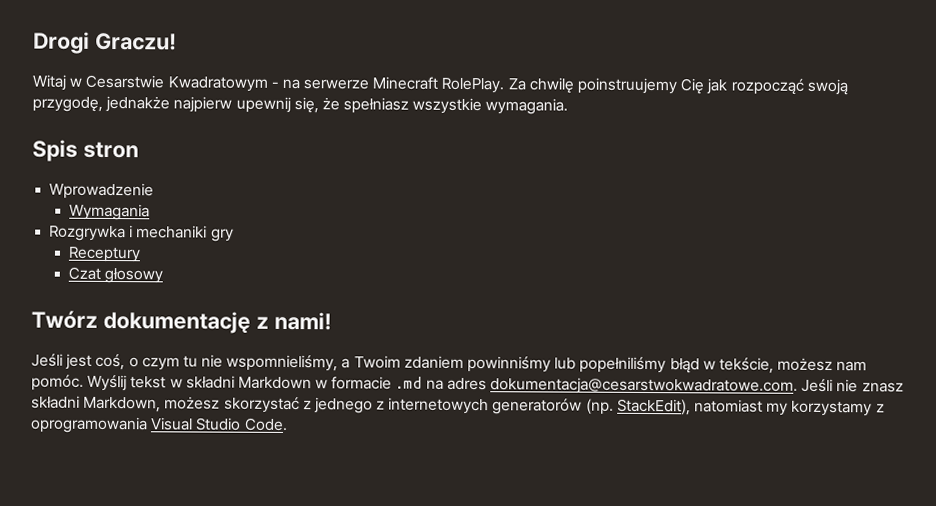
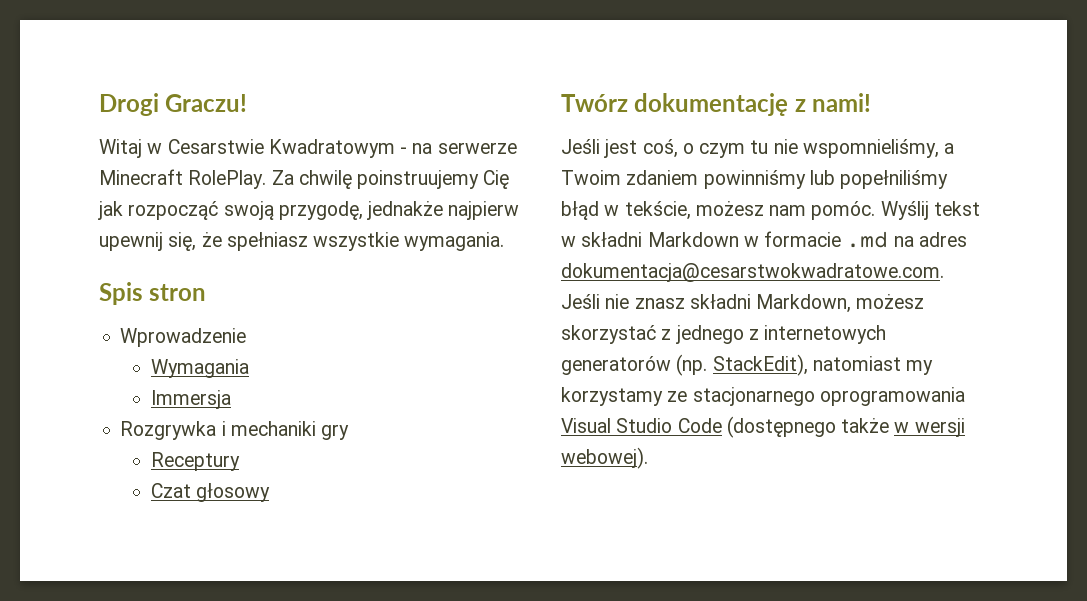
(151, 212) none -> [150,390,231,409] // Immersja
[875,403,885,413] z -> [667,387,815,406] ze stacjonarnego
[244,417,288,431] Code. -> [677,416,965,438] [561,447,648,469] Code (dostępnego także w wersji webowej).

